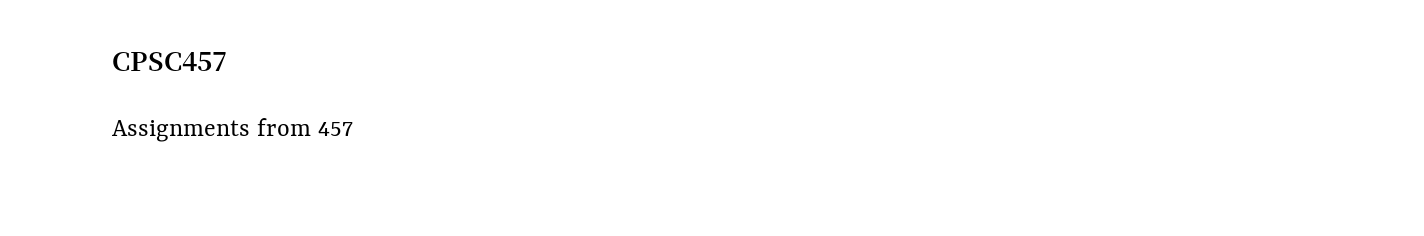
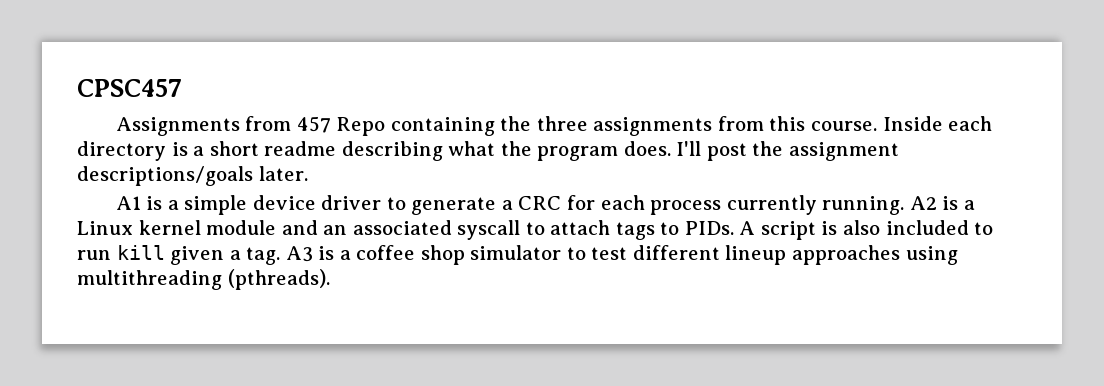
(354, 129) none -> [336,116,993,136] [77,141,899,161] [77,166,308,186] [115,195,975,215] [77,220,994,240] [77,245,958,265] [77,269,330,290] Repo containing the three assignments from this course. Inside each directory is a short readme describing what the program does. I'll post the assignment descriptions/goals later. // A1 is a simple device driver to generate a CRC for each process currently running. A2 is a Linux kernel module and an associated syscall to attach tags to PIDs. A script is also included to run kill given a tag. A3 is a coffee shop simulator to test different lineup approaches using multithreading (pthreads).

